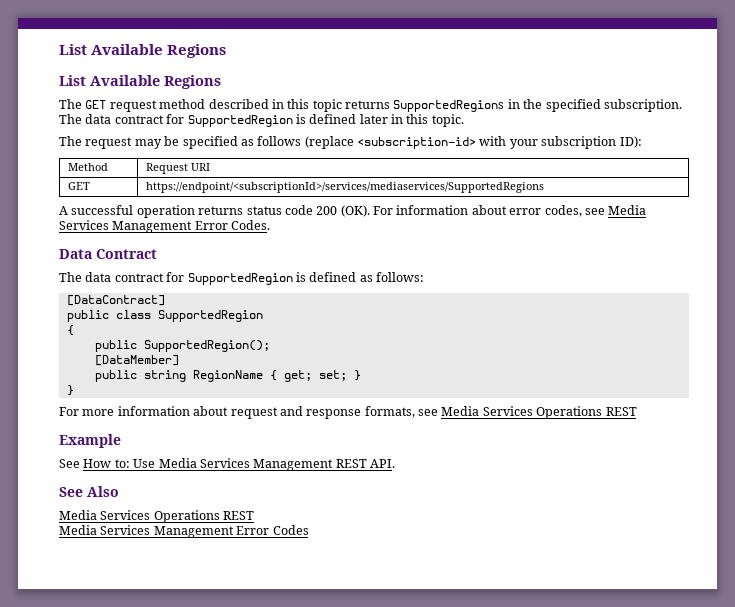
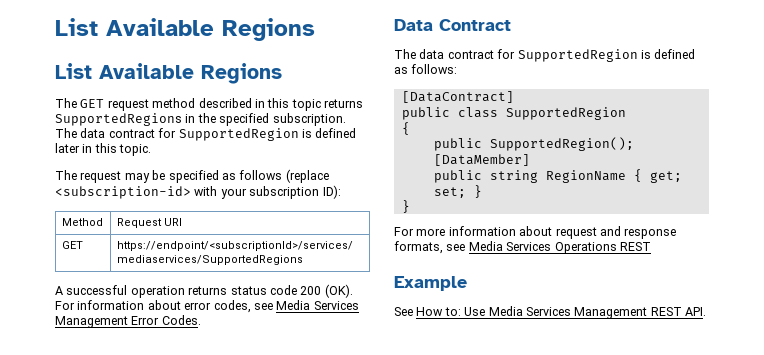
[59,486,119,497] [59,510,255,523] [59,525,309,538] // See Also // Media Services Operations REST // Media Services Management Error Codes -> (706, 311) none

